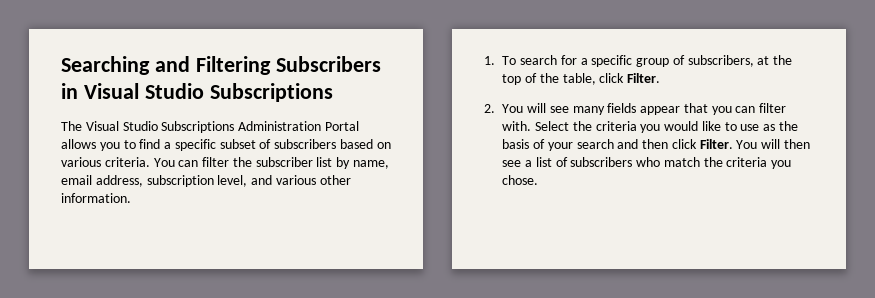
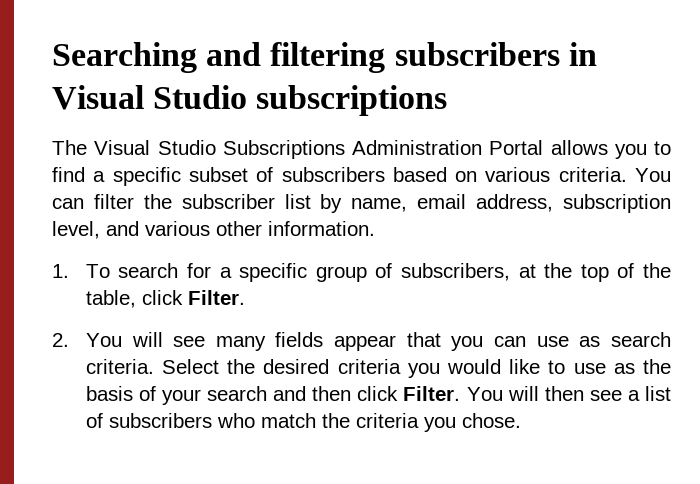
[195,56,381,75] Filtering Subscribers -> [270,42,560,73] filtering subscribers
[209,83,333,102] Subscriptions -> [256,85,448,116] subscriptions
[759,103,787,113] [502,121,532,131] filter with. -> [536,332,671,347] [85,359,154,374] use as search criteria.
(592, 126) none -> [263,359,330,374] desired

